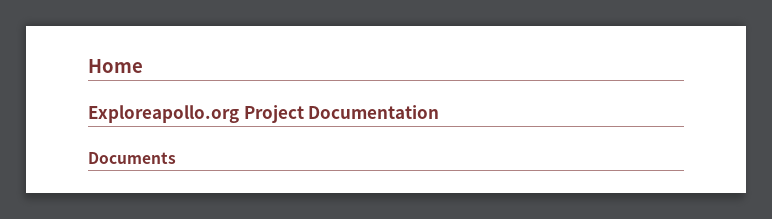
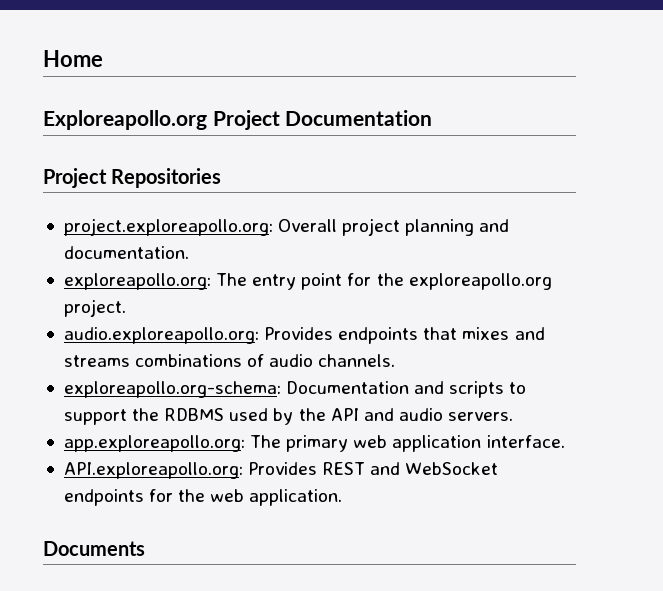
(440, 112) none -> [43,168,222,188] [63,218,510,236] [63,246,189,259] [63,273,552,290] [63,299,126,317] [63,327,545,344] [63,354,396,367] [63,381,527,398] [63,408,514,425] [63,435,565,452] [63,462,499,479] [63,489,343,506] // Project Repositories // project.exploreapollo.org: Overall project planning and documentation. // exploreapollo.org: The entry point for the exploreapollo.org project. // audio.exploreapollo.org: Provides endpoints that mixes and streams combinations of audio channels. // exploreapollo.org-schema: Documentation and scripts to support the RDBMS used by the API and audio servers. // app.exploreapollo.org: The primary web application interface. // API.exploreapollo.org: Provides REST and WebSocket endpoints for the web application.

